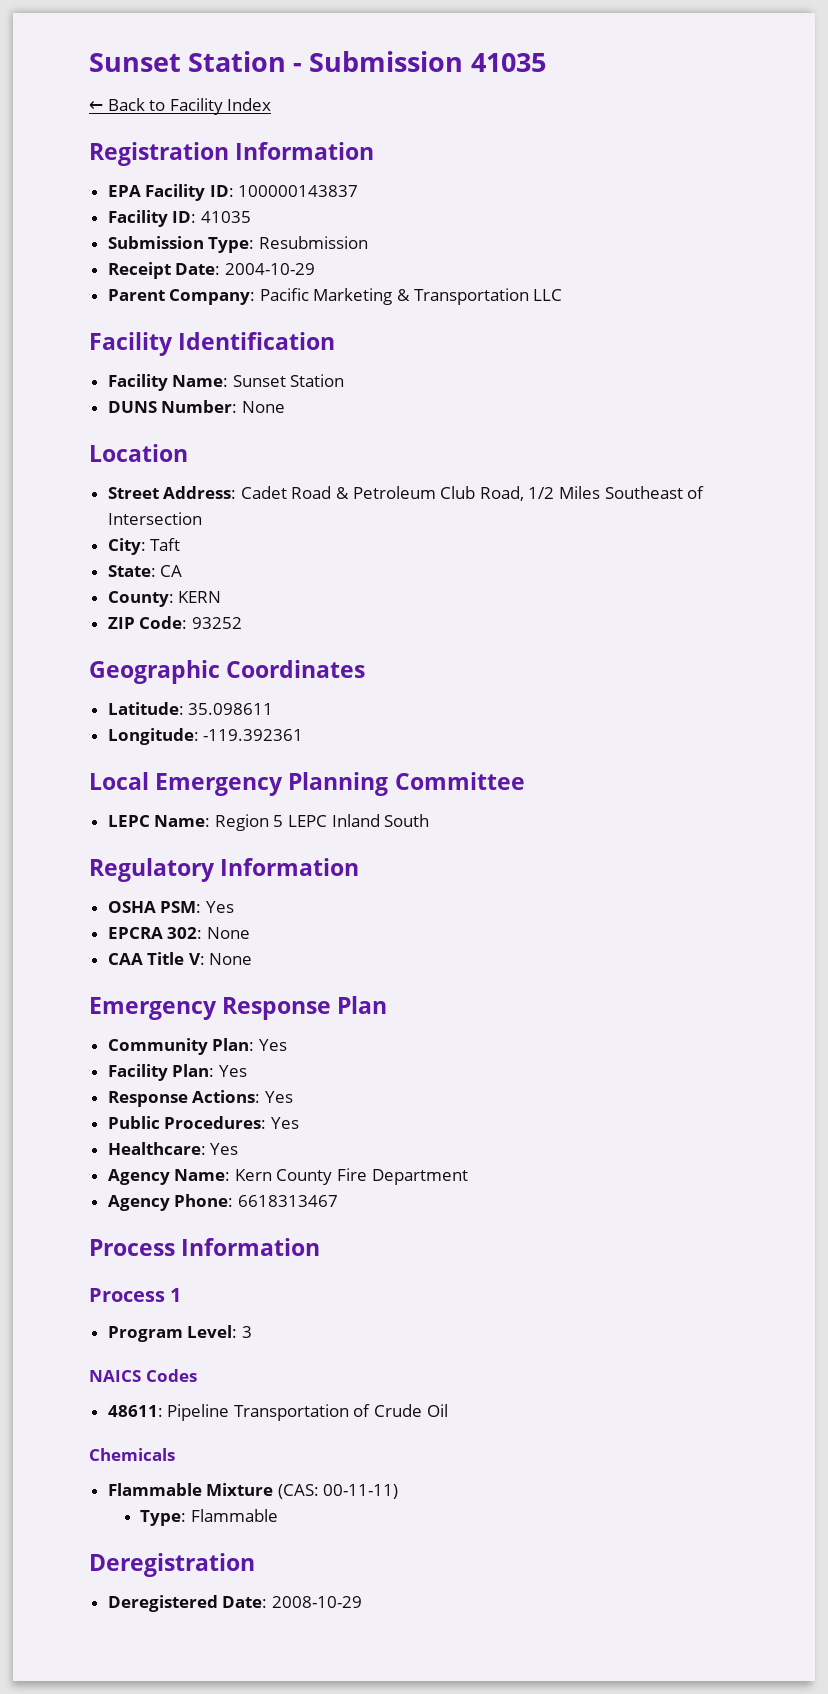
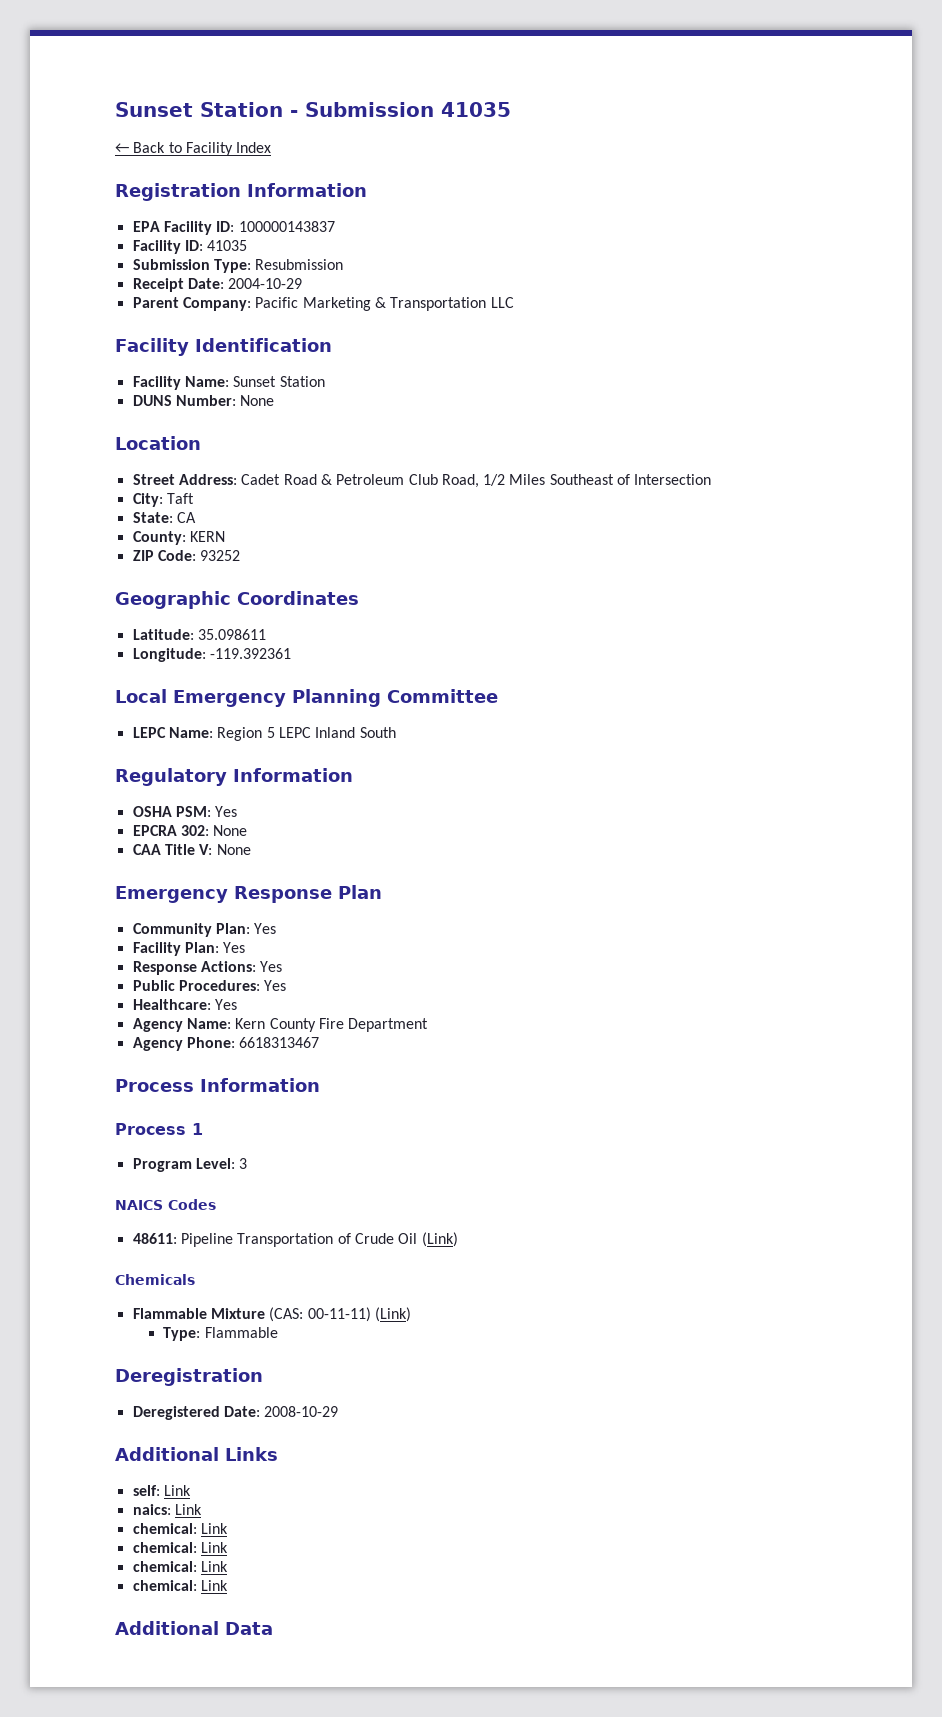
(448, 1410) none -> [421,1232,458,1247] (Link)
(399, 1491) none -> [374,1307,411,1322] (Link)
(362, 1602) none -> [115,1447,278,1461] [132,1485,191,1496] [132,1504,202,1515] [132,1523,228,1534] [132,1542,228,1553] [132,1561,228,1572] [132,1580,228,1591] [115,1621,273,1635] // Additional Links // self: Link // naics: Link // chemical: Link // chemical: Link // chemical: Link // chemical: Link // Additional Data

